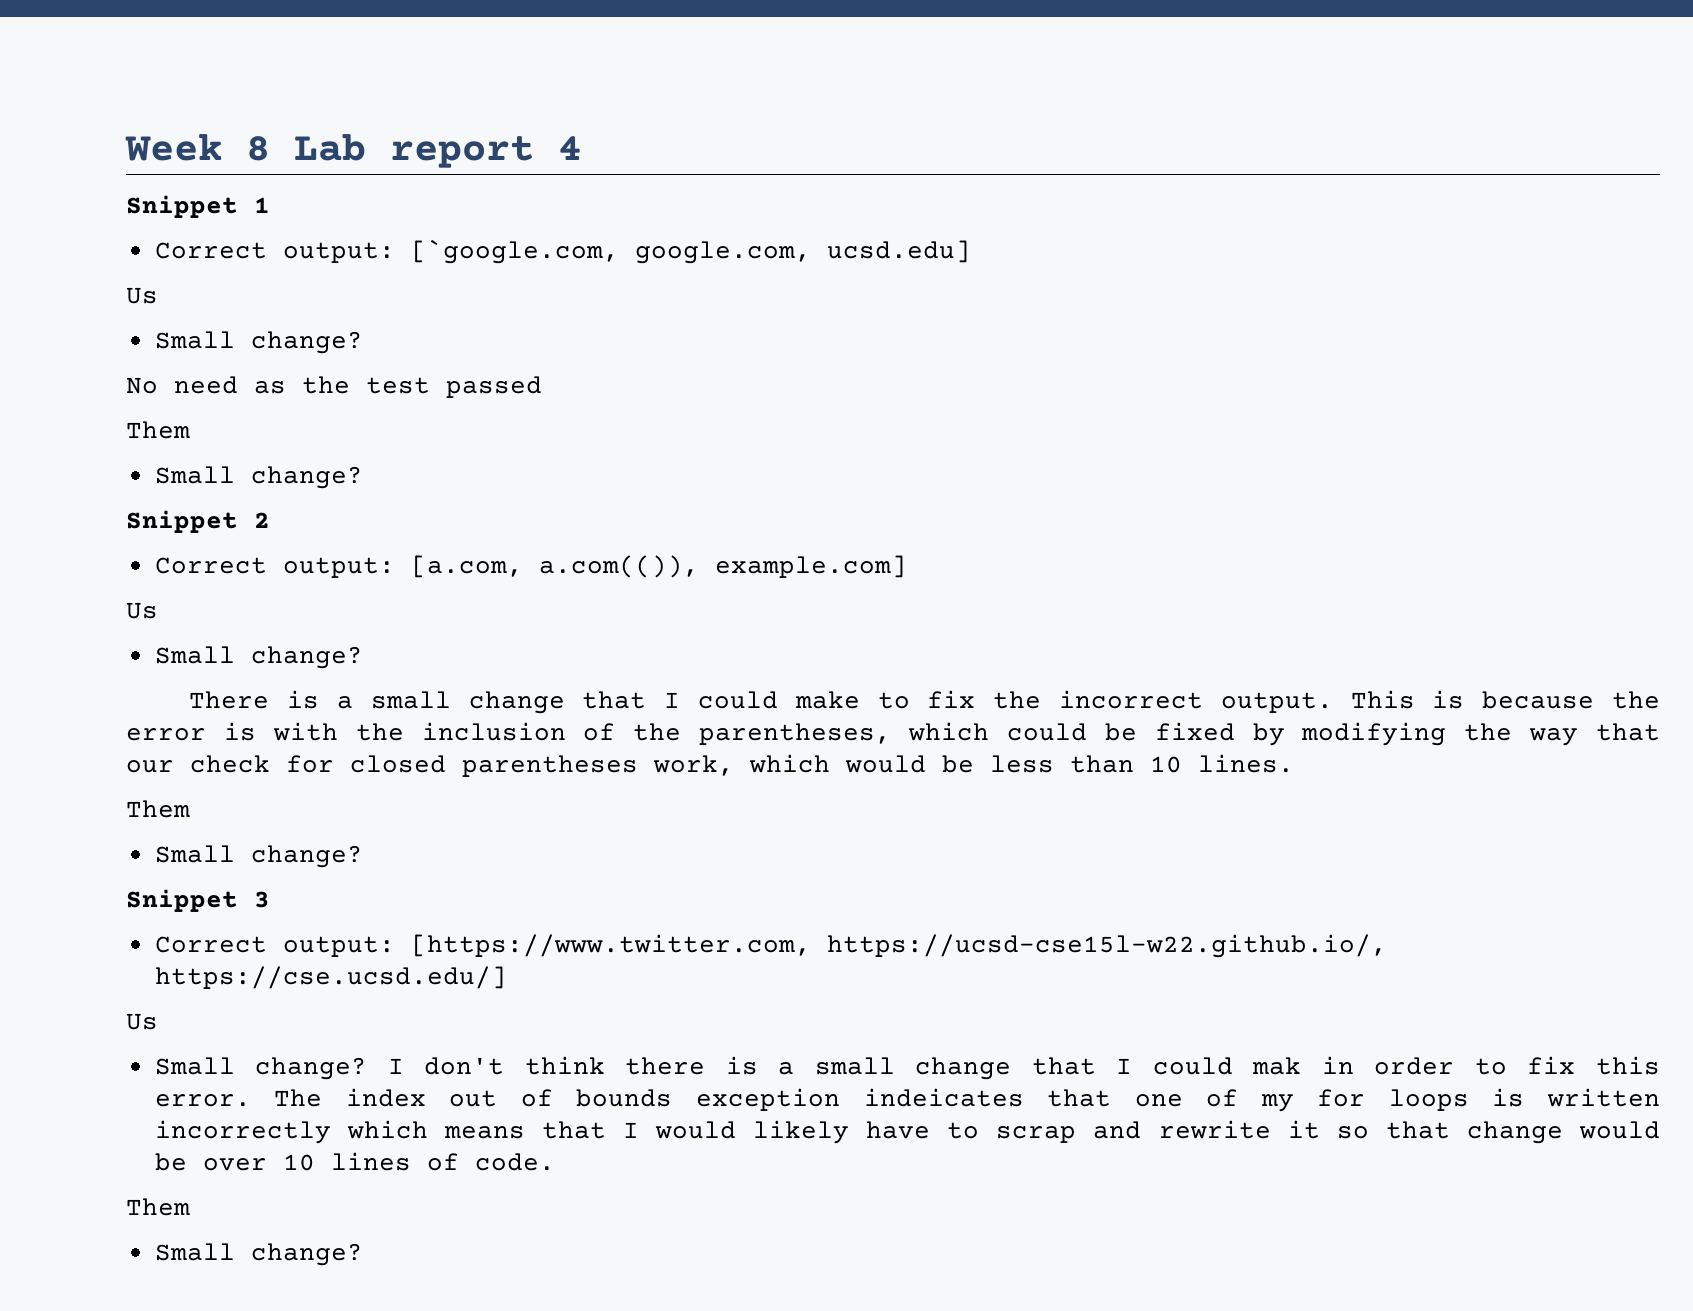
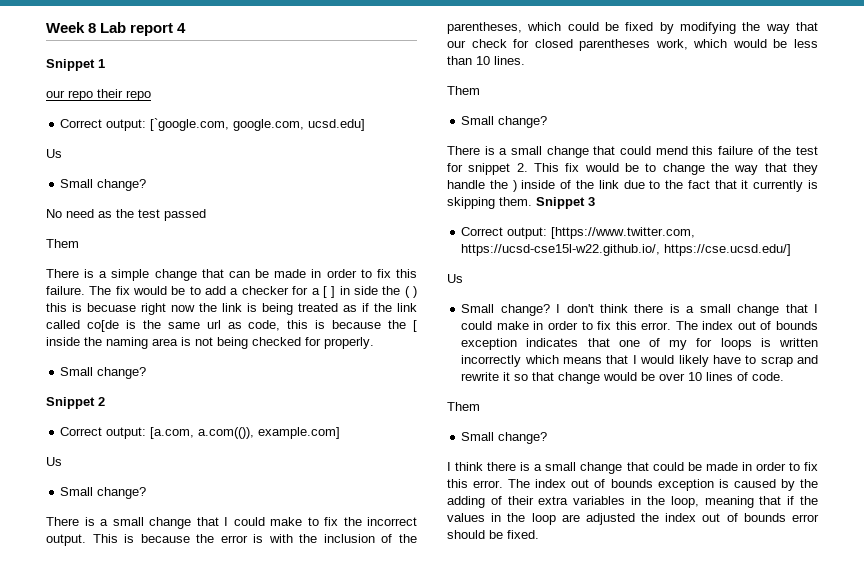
(270, 205) none -> [46,89,151,101] // our repo their repo
(190, 430) none -> [46,269,417,281] [46,286,418,298] [46,303,417,315] [46,320,418,332] [46,337,374,349] // There is a simple change that can be made in order to fix this failure. The fix would be to add a checker for a [ ] in side the ( ) this is becuase right now the link is being treated as if the link called co[de is the same url as code, this is because the [ inside the naming area is not being checked for properly.
(363, 856) none -> [447,146,818,158] [447,163,818,175] [447,180,818,192] [447,197,532,209] There is a small change that could mend this failure of the test for snippet 2. This fix would be to change the way that they handle the ) inside of the link due to the fact that it currently is skipping them.
[1252,1057,1302,1075] mak -> [496,321,529,330] make
[863,1088,1024,1107] indeicates -> [526,338,579,347] indicates
(363, 1254) none -> [447,462,818,474] [447,479,818,491] [447,496,818,508] [447,513,819,525] [447,530,539,539] // I think there is a small change that could be made in order to fix this error. The index out of bounds exception is caused by the adding of their extra variables in the loop, meaning that if the values in the loop are adjusted the index out of bounds error should be fixed.

